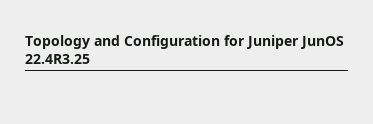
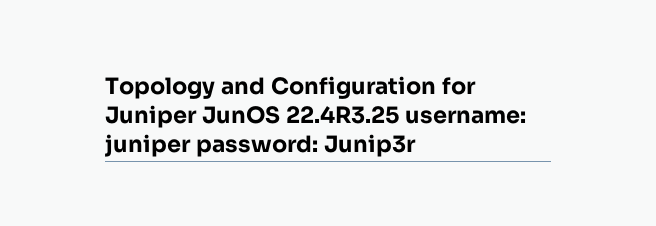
(90, 59) none -> [405,110,527,124] [105,134,417,157] username: juniper password: Junip3r

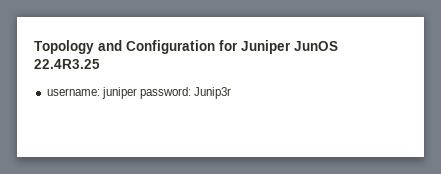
(400, 115) none -> (100, 64) //

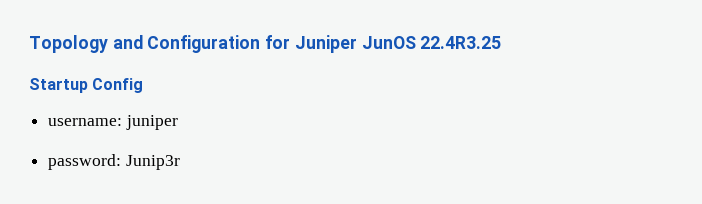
(100, 64) none -> [29,78,144,93] // Startup Config
(137, 93) none -> (178, 122) //

